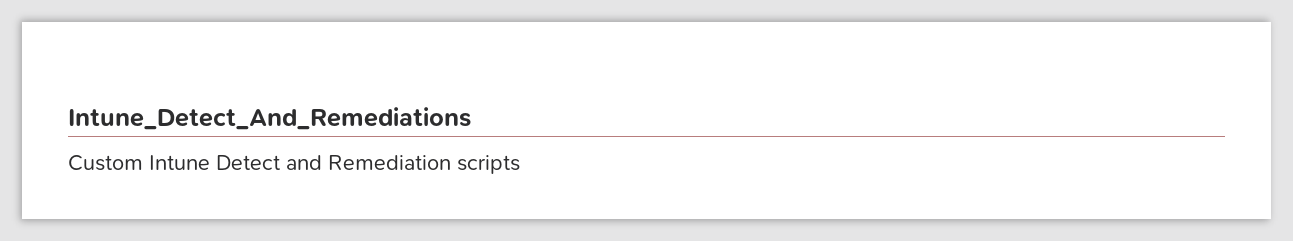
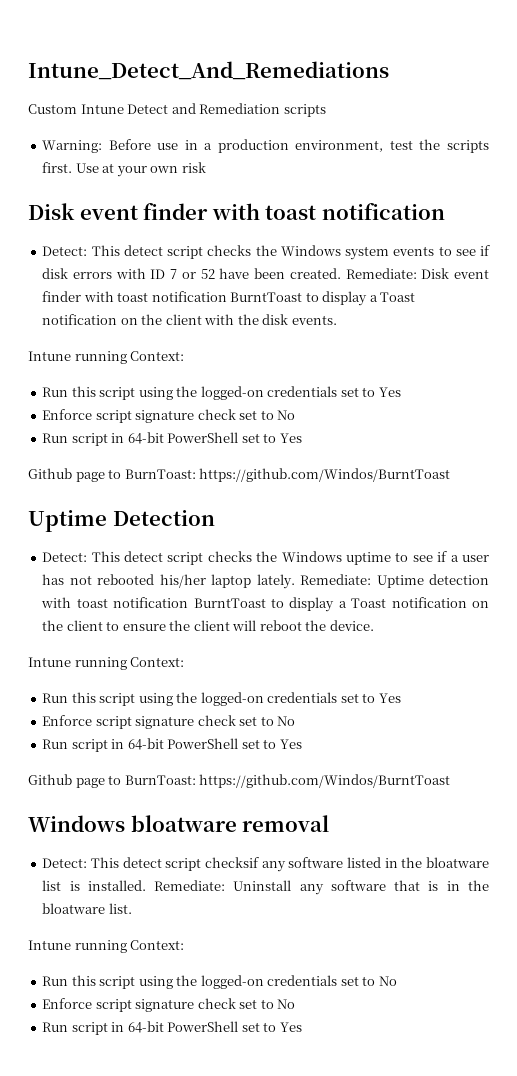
(520, 164) none -> [42,139,489,153] [42,162,206,177] [28,203,445,220] [42,245,490,260] [42,268,490,279] [42,291,416,306] [42,314,337,325] [28,351,185,364] [42,386,401,400] [42,409,296,423] [42,432,302,446] [28,468,451,482] [28,510,215,532] [42,551,489,565] [42,574,489,589] [41,597,489,612] [42,620,374,631] [28,657,185,670] [42,692,401,706] [42,715,296,729] [42,738,302,752] [28,774,451,788] [28,815,330,832] [42,857,490,872] [42,880,489,895] [42,903,132,914] [28,940,185,953] [42,975,397,989] [42,998,296,1012] [42,1021,302,1035] // Warning: Before use in a production environment, test the scripts first. Use at your own risk // Disk event finder with toast notification // Detect: This detect script checks the Windows system events to see if disk errors with ID 7 or 52 have been created. Remediate: Disk event finder with toast notification BurntToast to display a Toast notification on the client with the disk events. // Intune running Context: // Run this script using the logged-on credentials set to Yes // Enforce script signature check set to No // Run script in 64-bit PowerShell set to Yes // Github page to BurnToast: https://github.com/Windos/BurntToast // Uptime Detection // Detect: This detect script checks the Windows uptime to see if a user has not rebooted his/her laptop lately. Remediate: Uptime detection with toast notification BurntToast to display a Toast notification on the client to ensure the client will reboot the device. // Intune running Context: // Run this script using the logged-on credentials set to Yes // Enforce script signature check set to No // Run script in 64-bit PowerShell set to Yes // Github page to BurnToast: https://github.com/Windos/BurntToast // Windows bloatware removal // Detect: This detect script checksif any software listed in the bloatware list is installed. Remediate: Uninstall any software that is in the bloatware list. // Intune running Context: // Run this script using the logged-on credentials set to No // Enforce script signature check set to No // Run script in 64-bit PowerShell set to Yes

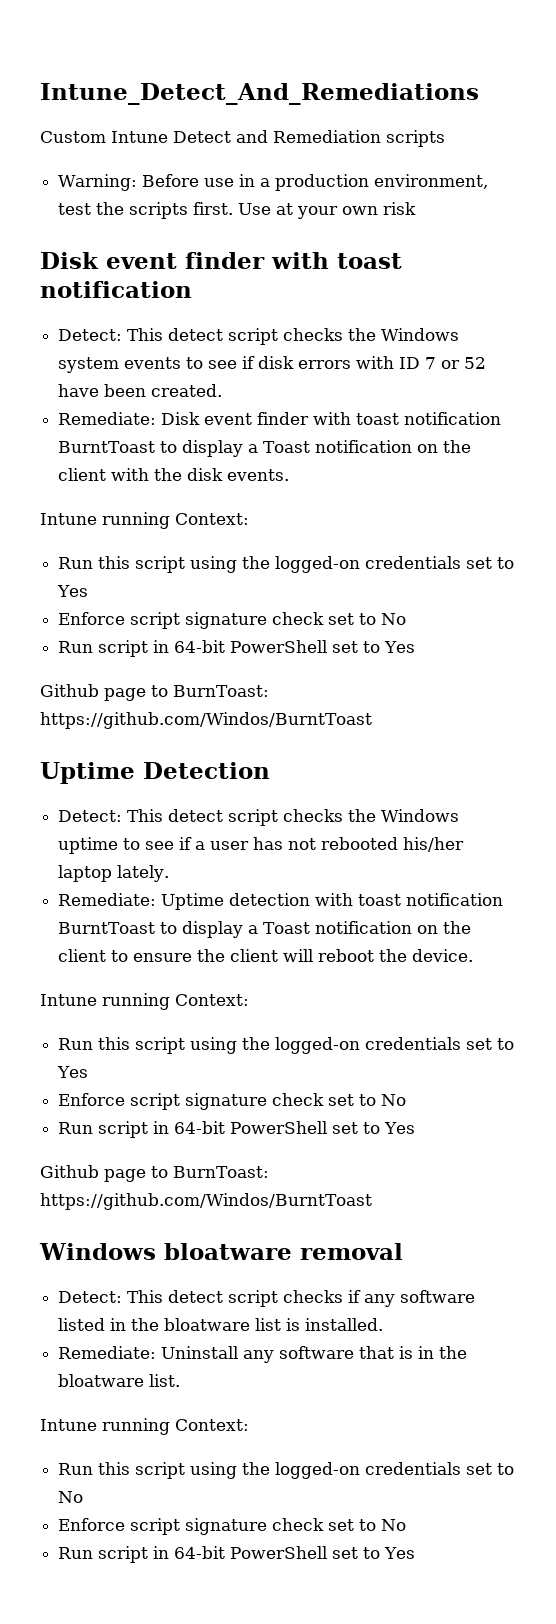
(341, 273) none -> (223, 390) //
(295, 581) none -> (170, 873) //
[204,857,259,868] checksif -> [283,1290,362,1303] checks if
(146, 885) none -> (384, 1324) //

